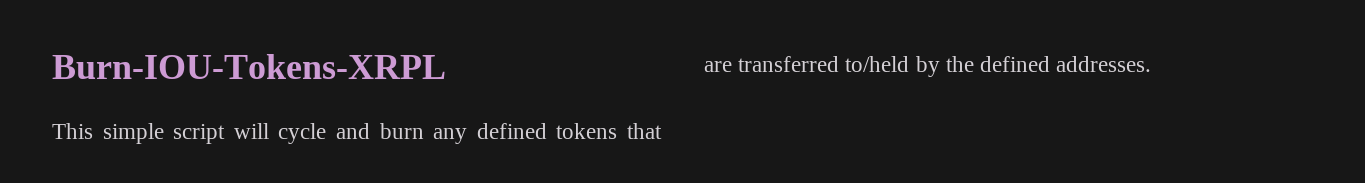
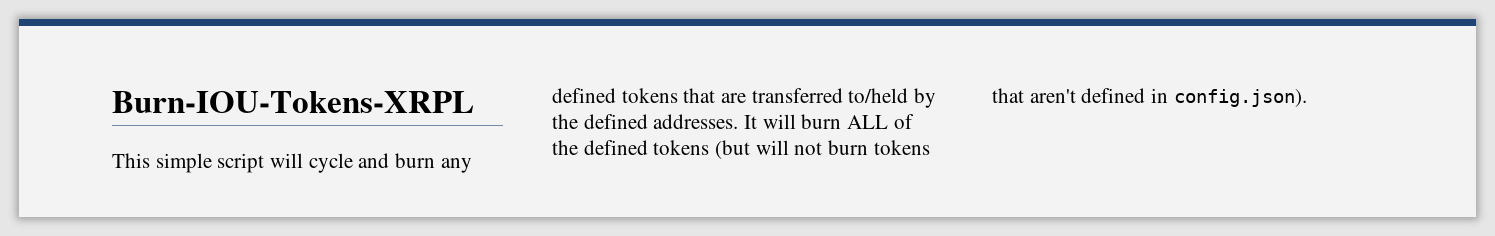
(1152, 64) none -> [744,114,914,129] [552,140,930,159] [992,88,1307,107] It will burn ALL of the defined tokens (but will not burn tokens that aren't defined in config.json).

